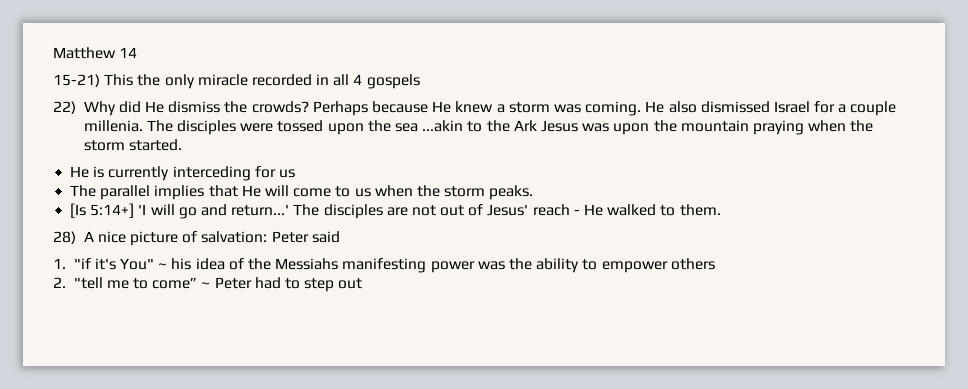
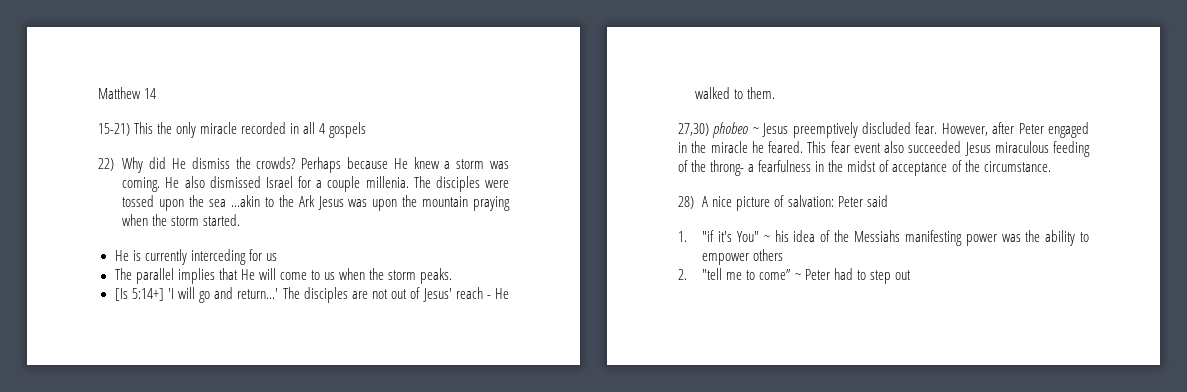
(721, 210) none -> [678,122,1089,138] [678,141,1090,157] [678,160,1051,176] // 27,30) phobeo ~ Jesus preemptively discluded fear. However, after Peter engaged in the miracle he feared. This fear event also succeeded Jesus miraculous feeding of the throng- a fearfulness in the midst of acceptance of the circumstance.

